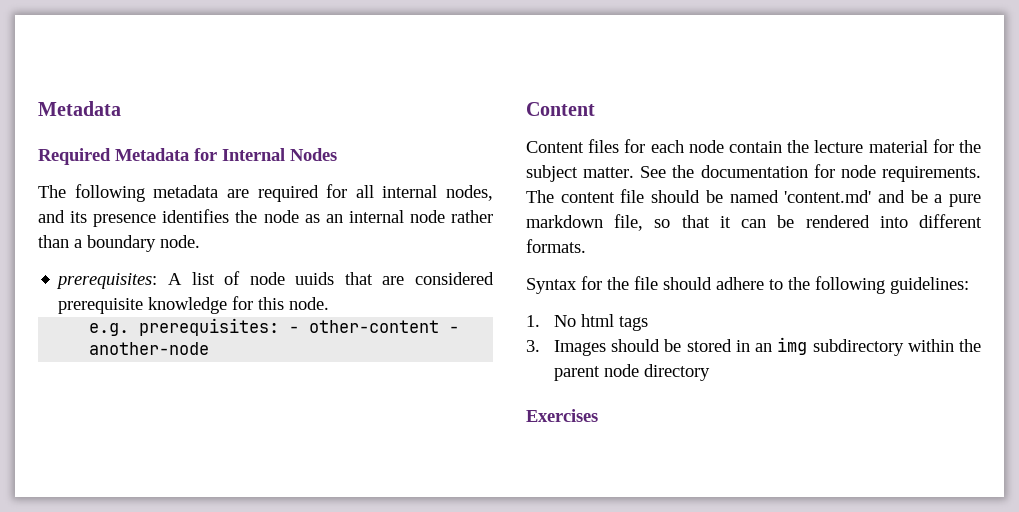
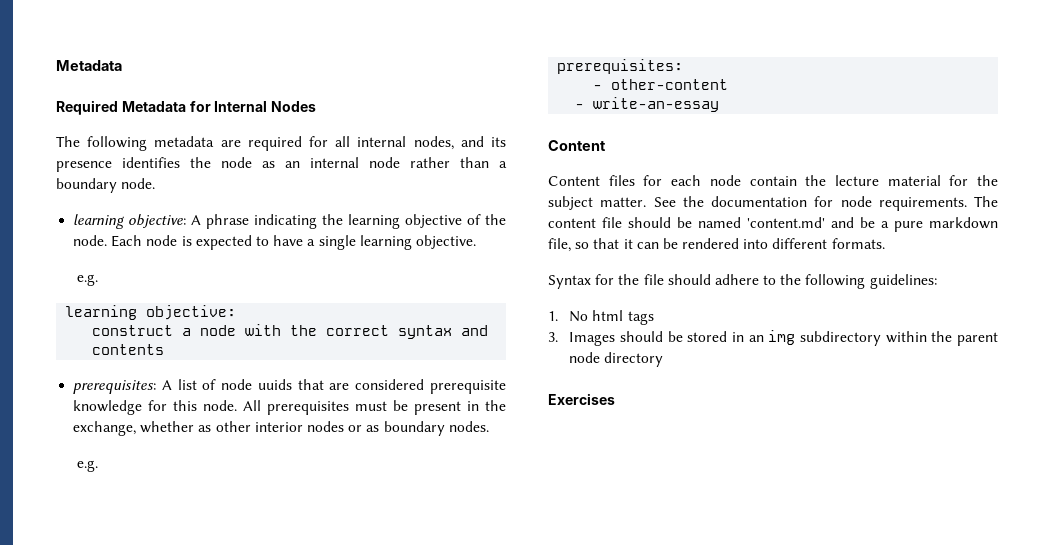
(200, 241) none -> [73,214,507,229] [73,235,476,250] [77,274,99,286] [65,305,237,320] [92,324,489,339] [92,344,165,355] // learning objective: A phrase indicating the learning objective of the node. Each node is expected to have a single learning objective. // e.g. // learning objective: // construct a node with the correct syntax and contents
[89,318,280,336] // e.g. prerequisites: -> [243,400,506,415] [73,421,489,436] [77,460,99,472] [557,59,684,74] All prerequisites must be present in the exchange, whether as other interior nodes or as boundary nodes. // e.g. // prerequisites: //
[449,326,460,333] [89,342,210,355] - another-node -> [575,97,720,112] // - write-an-essay

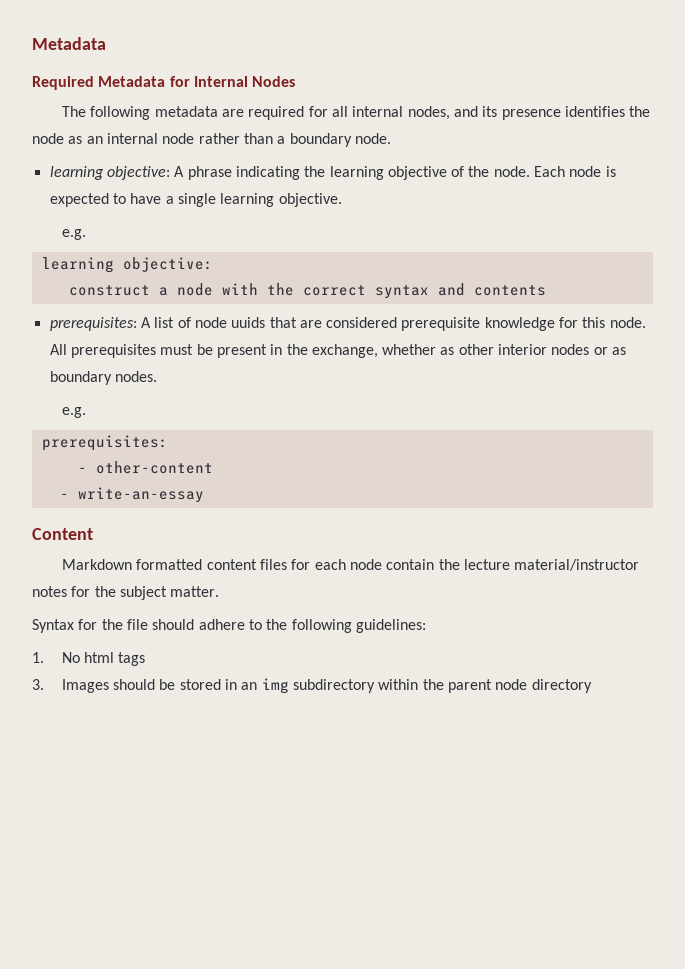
[548,176,600,186] Content -> [62,559,257,570] Markdown formatted content
[887,175,941,186] material -> [514,559,640,571] [32,586,67,597] material/instructor notes
[653,196,998,211] [548,217,998,232] [548,238,885,252] See the documentation for node requirements. The content file should be named 'content.md' and be a pure markdown file, so that it can be rendered into different formats. -> (220, 591) none
[548,393,615,405] // Exercises -> (592, 686) none

